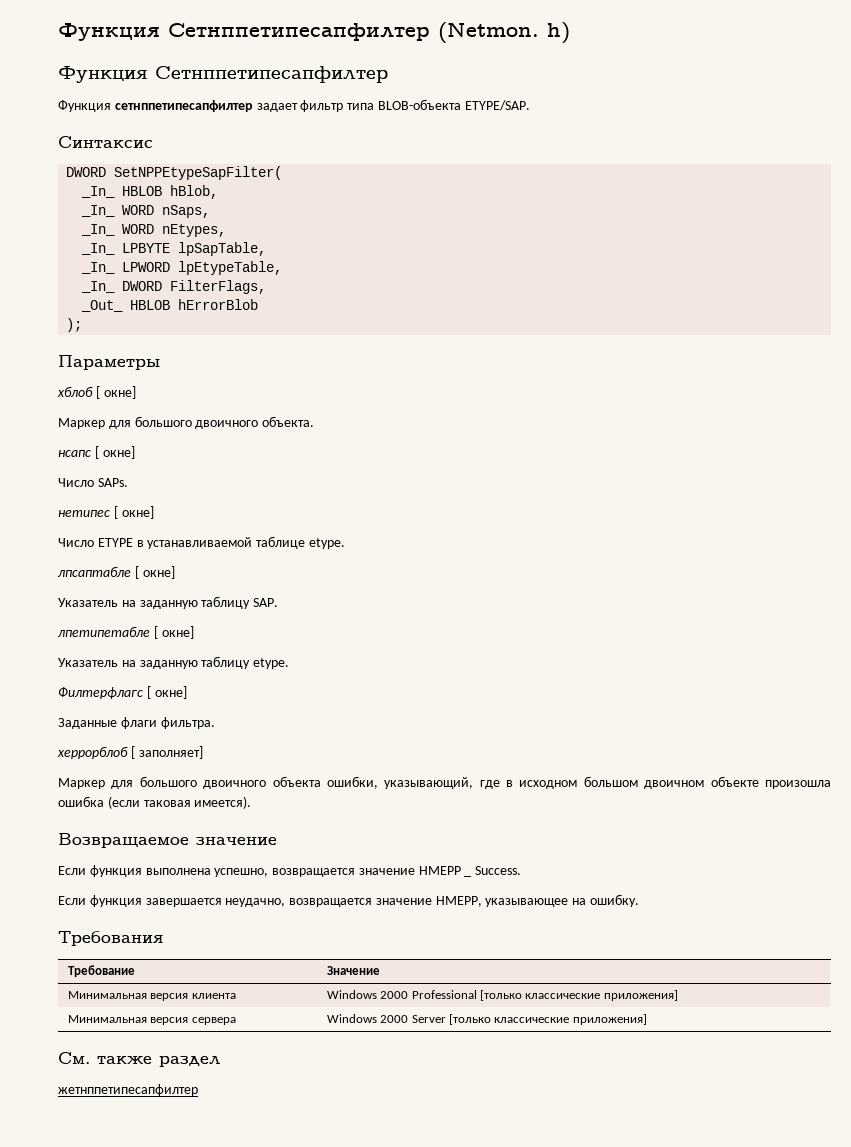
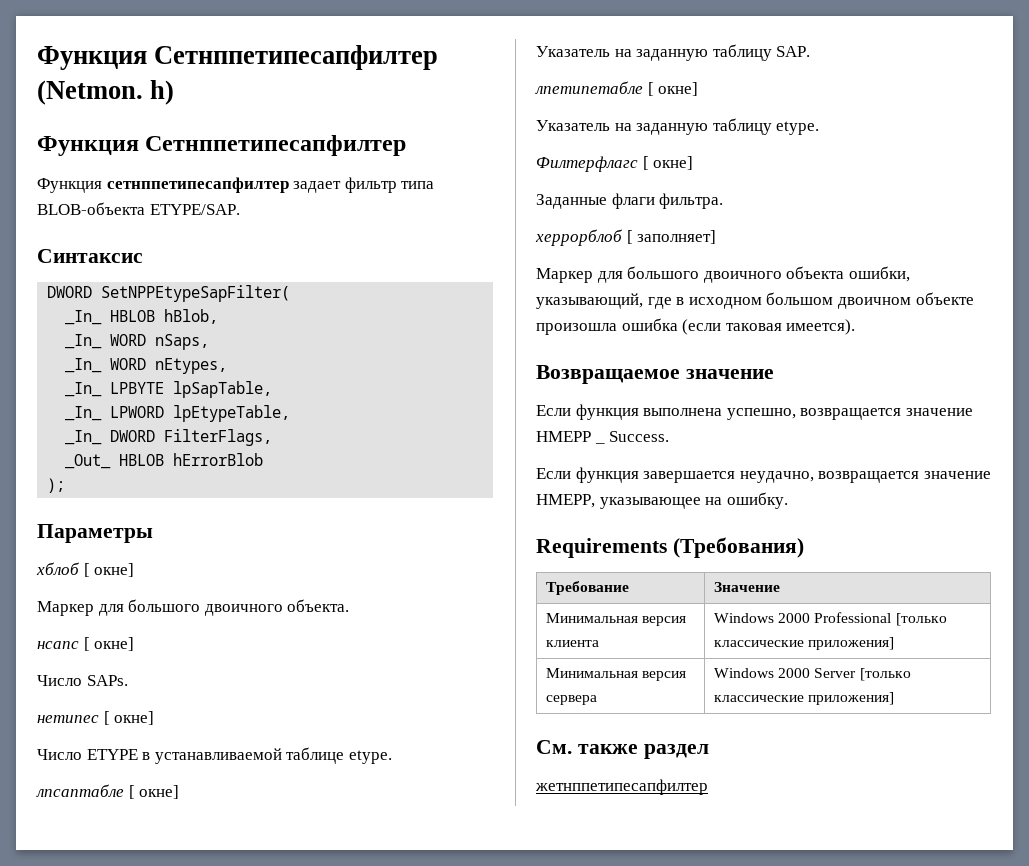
[58,931,163,946] Требования -> [536,537,804,558] Requirements (Требования)

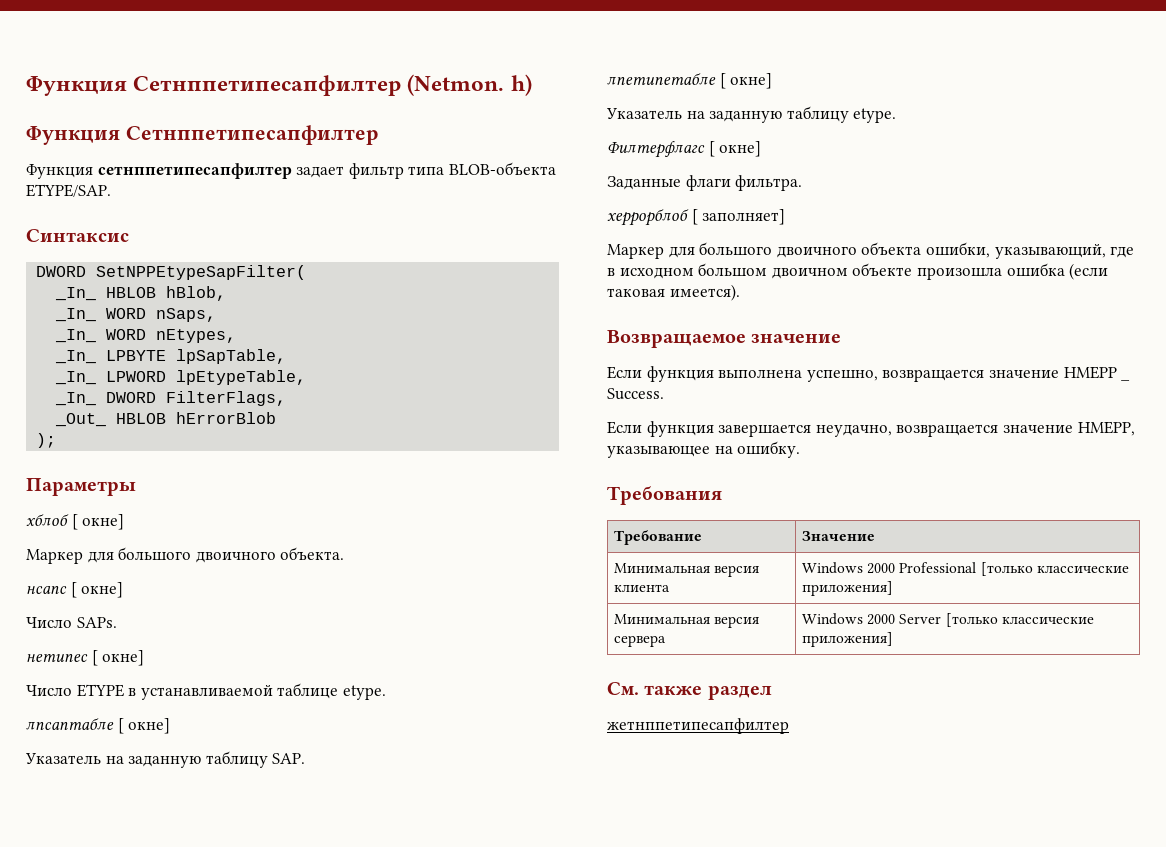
[536,537,804,558] Requirements (Требования) -> [607,486,722,505] Требования

